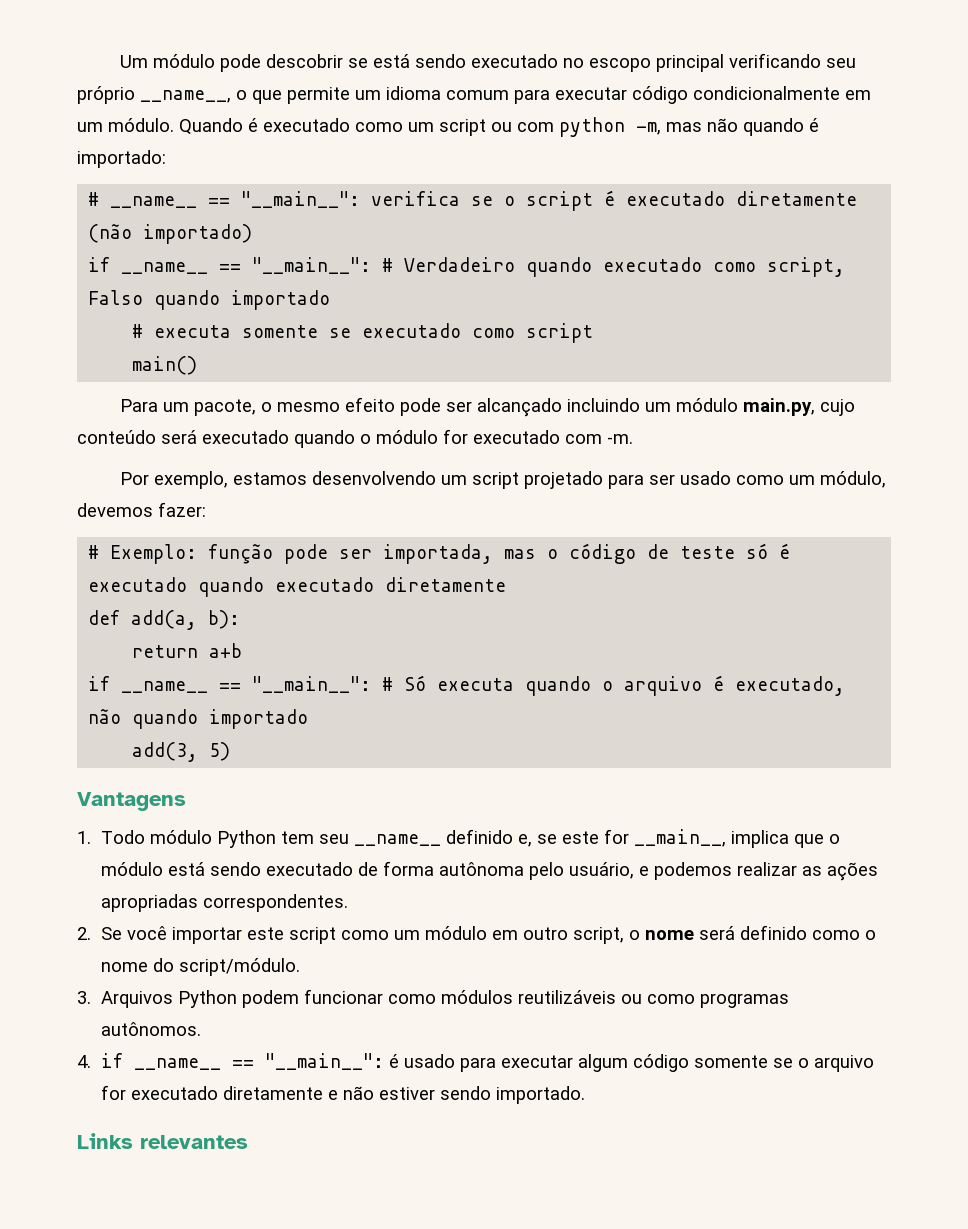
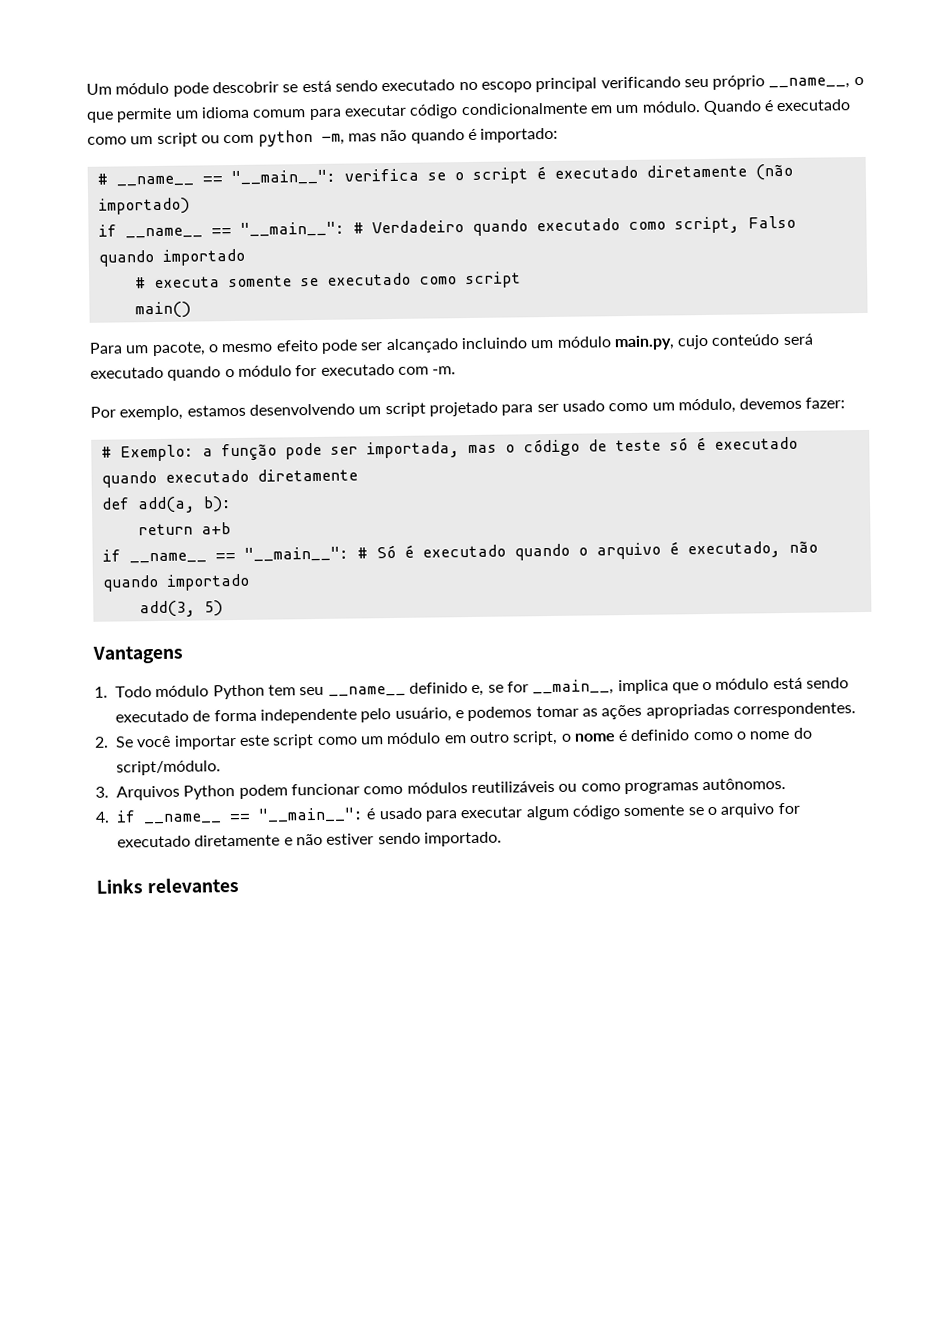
(198, 554) none -> [201,448,213,457] a
[437,678,515,691] executa -> [403,544,506,558] é executado
[561,831,599,844] este -> (504, 688) none
[438,862,524,876] autônoma -> [259,708,357,724] independente
[736,862,797,876] realizar -> [535,705,579,718] tomar
[698,926,735,940] será -> [618,730,629,742] é

